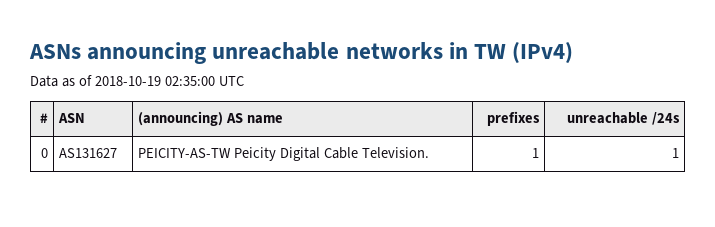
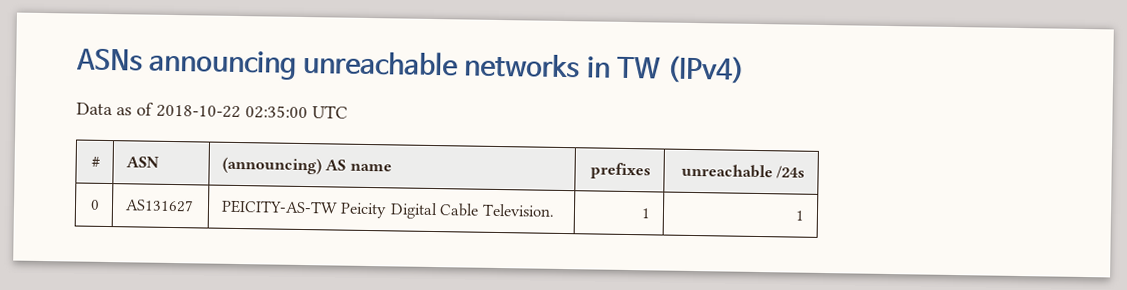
[94,76,161,86] 2018-10-19 -> [156,104,241,119] 2018-10-22

